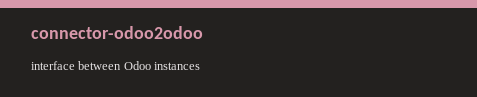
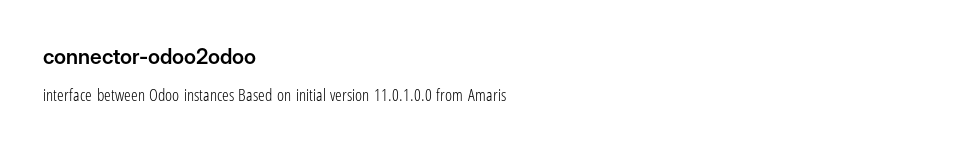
(201, 66) none -> [238,88,506,101] Based on initial version 11.0.1.0.0 from Amaris

